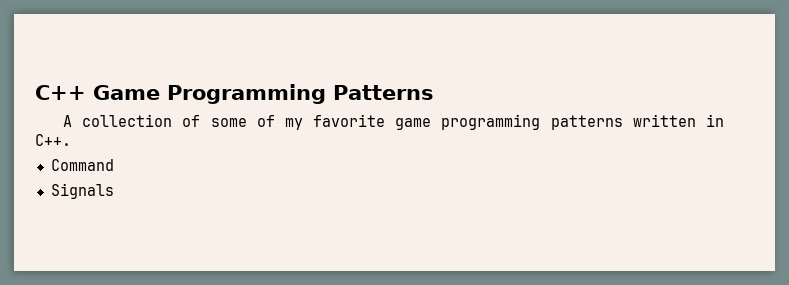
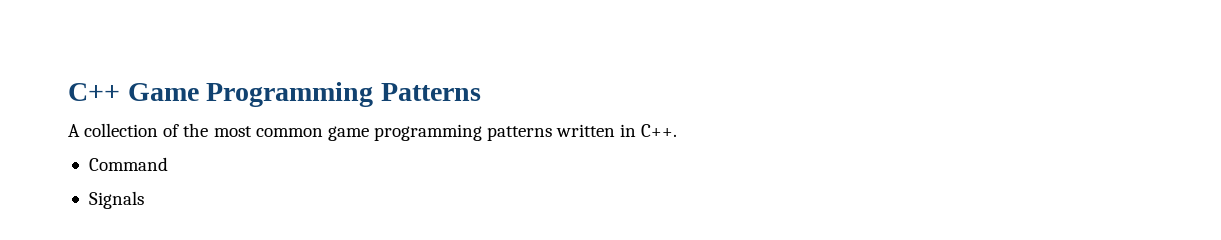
[210,114,386,130] some of my favorite -> [183,123,323,137] the most common

